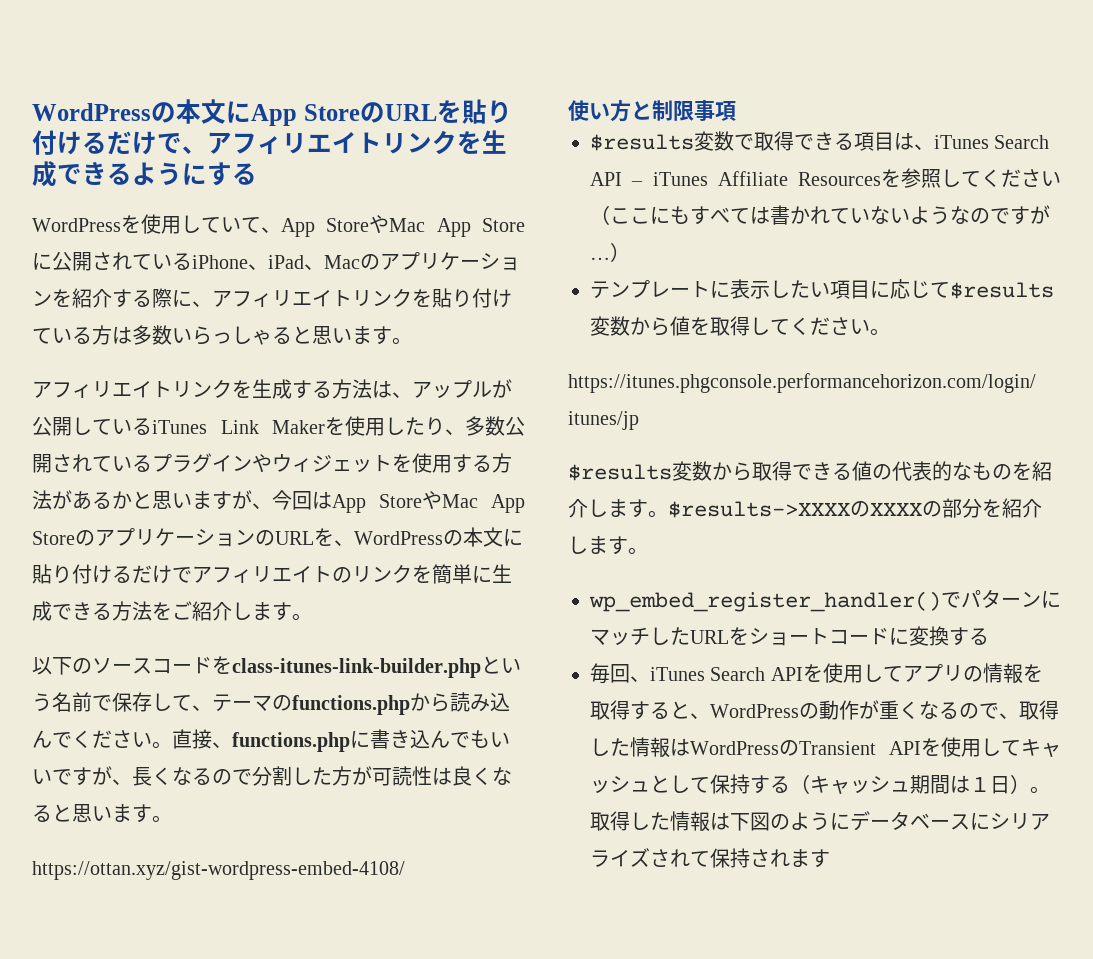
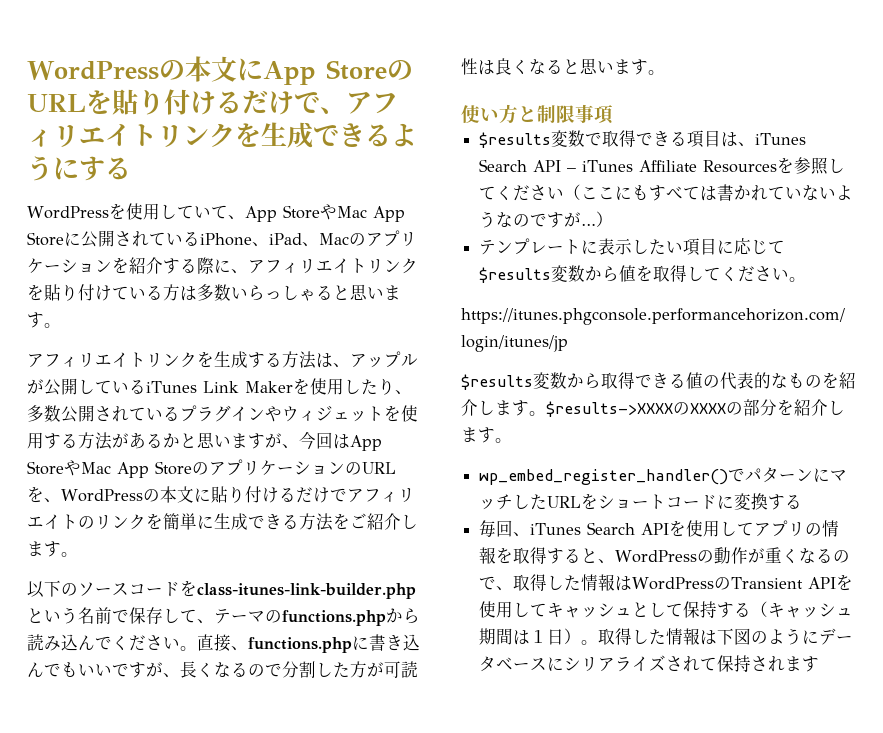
[32,861,405,880] // https://ottan.xyz/gist-wordpress-embed-4108/ -> (665, 72) none

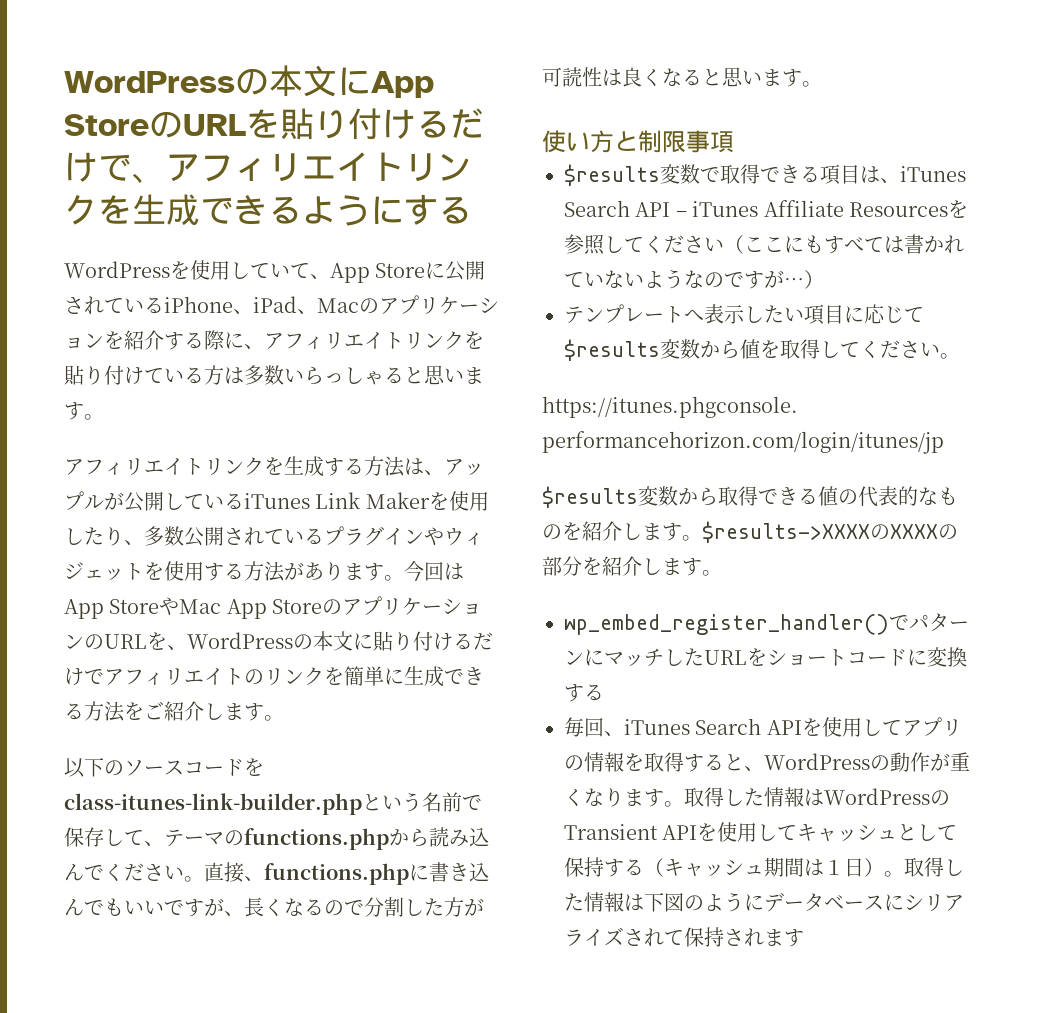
[319,204,405,222] [27,232,64,246] やMac App Store -> (426, 270) none
[146,432,299,449] るかと思いますが、 -> [324,562,404,581] ります。
[581,240,599,254] に -> [684,309,704,322] へ
[816,548,851,563] [479,576,514,591] るので、 -> [604,788,684,807] ります。

